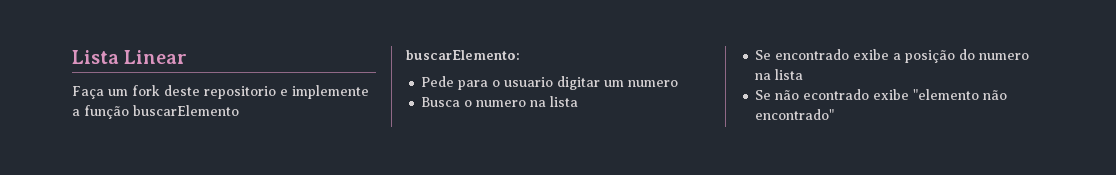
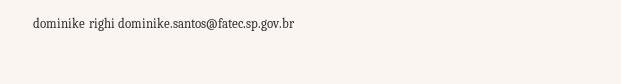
[72,50,188,64] [72,85,369,99] [72,105,239,119] [406,50,520,60] [421,76,679,90] [421,96,579,107] [755,49,1030,63] [755,69,804,80] [755,89,1008,100] [755,109,835,120] Lista Linear // Faça um fork deste repositorio e implemente a função buscarElemento // buscarElemento: // Pede para o usuario digitar um numero // Busca o numero na lista // Se encontrado exibe a posição do numero na lista // Se não econtrado exibe "elemento não encontrado" -> [33,17,296,31] dominike righi dominike.santos@fatec.sp.gov.br

